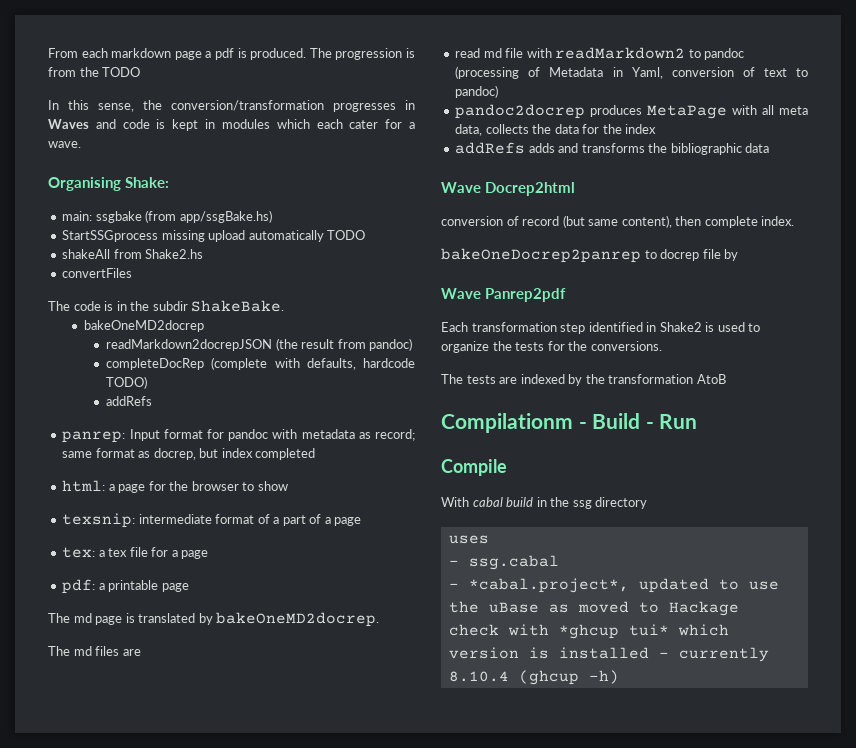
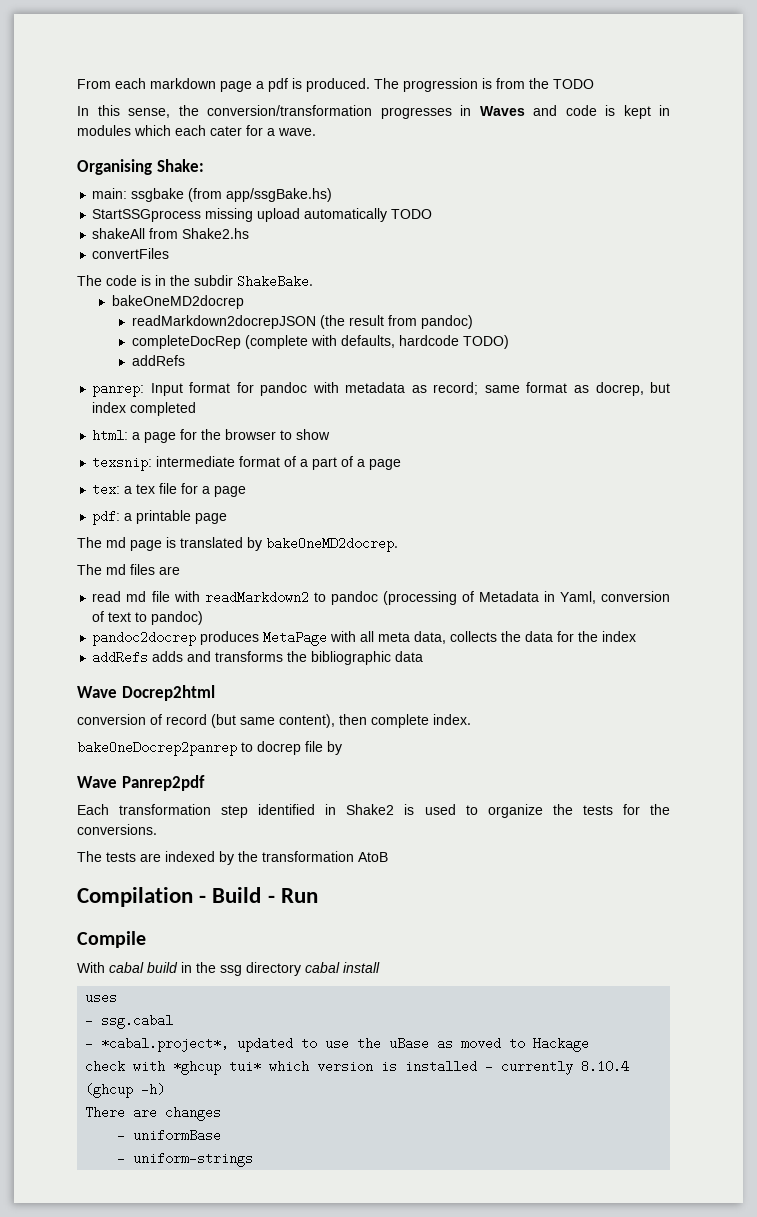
[441,413,573,433] Compilationm -> [77,887,193,907] Compilation
(648, 503) none -> [305,962,380,973] cabal install
(619, 677) none -> [85,1106,222,1121] [117,1129,222,1142] [117,1152,254,1167] // There are changes // - uniformBase // - uniform-strings

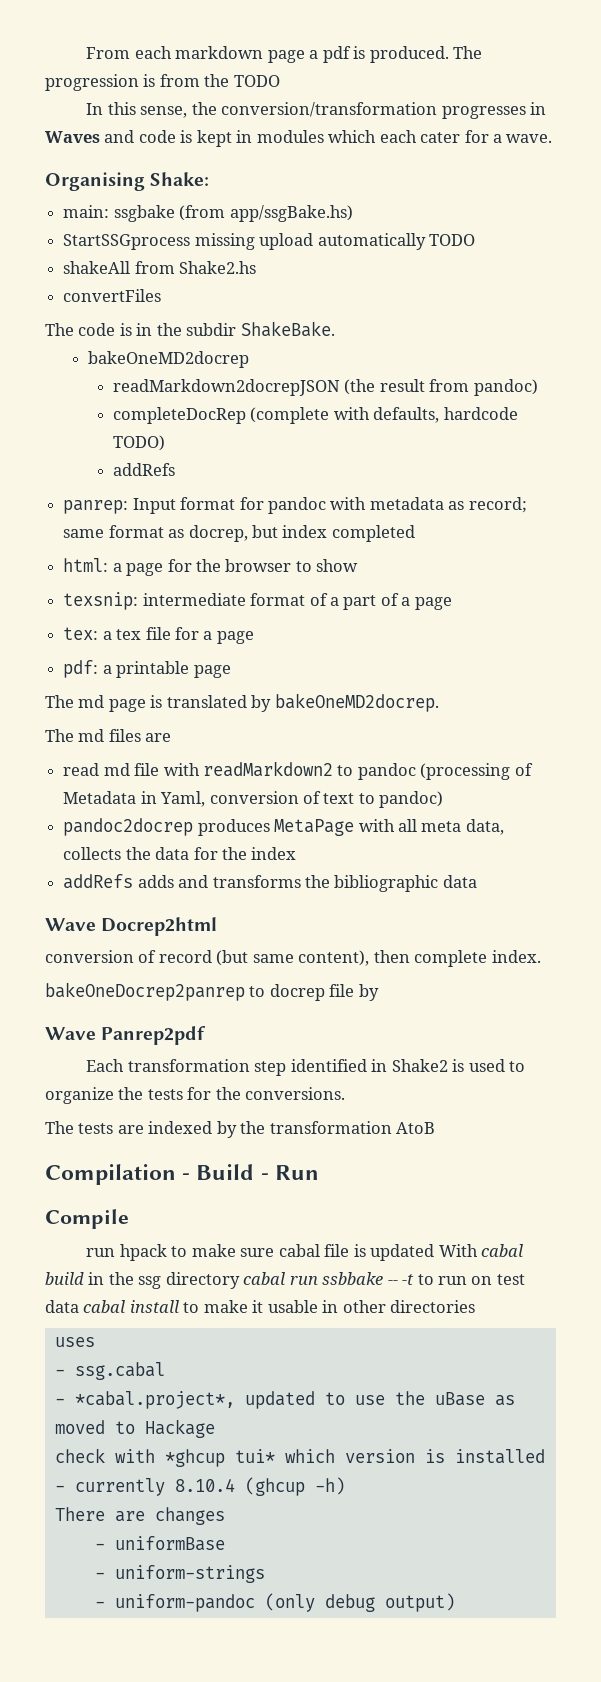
(146, 939) none -> [86,1244,435,1261] run hpack to make sure cabal file is updated
[343,962,380,973] install -> [289,1272,525,1285] [45,1300,476,1313] run ssbbake -- -t to run on test data cabal install to make it usable in other directories
(254, 1159) none -> [94,1593,455,1612] // - uniform-pandoc (only debug output)

